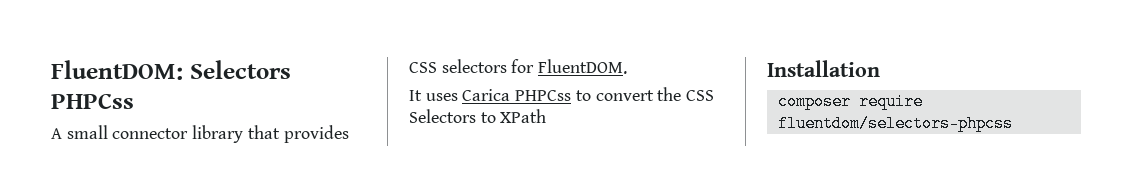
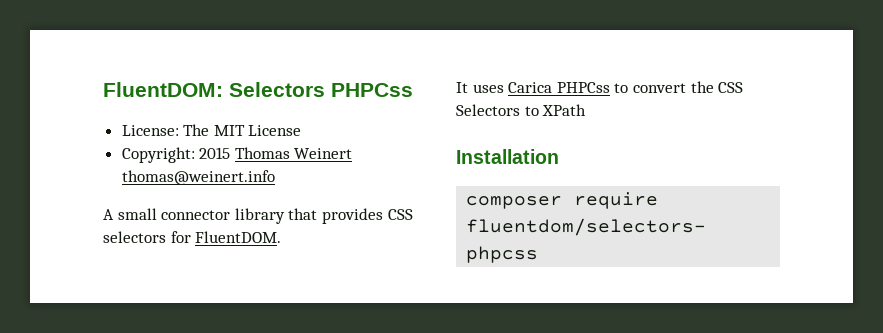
(134, 101) none -> [121,124,302,136] [121,147,353,163] [121,170,275,185] // License: The MIT License // Copyright: 2015 Thomas Weinert thomas@weinert.info

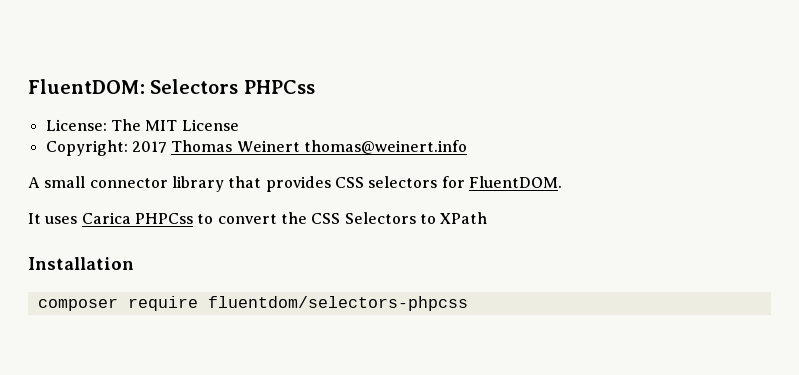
[199,147,231,159] 2015 -> [131,141,167,153] 2017

